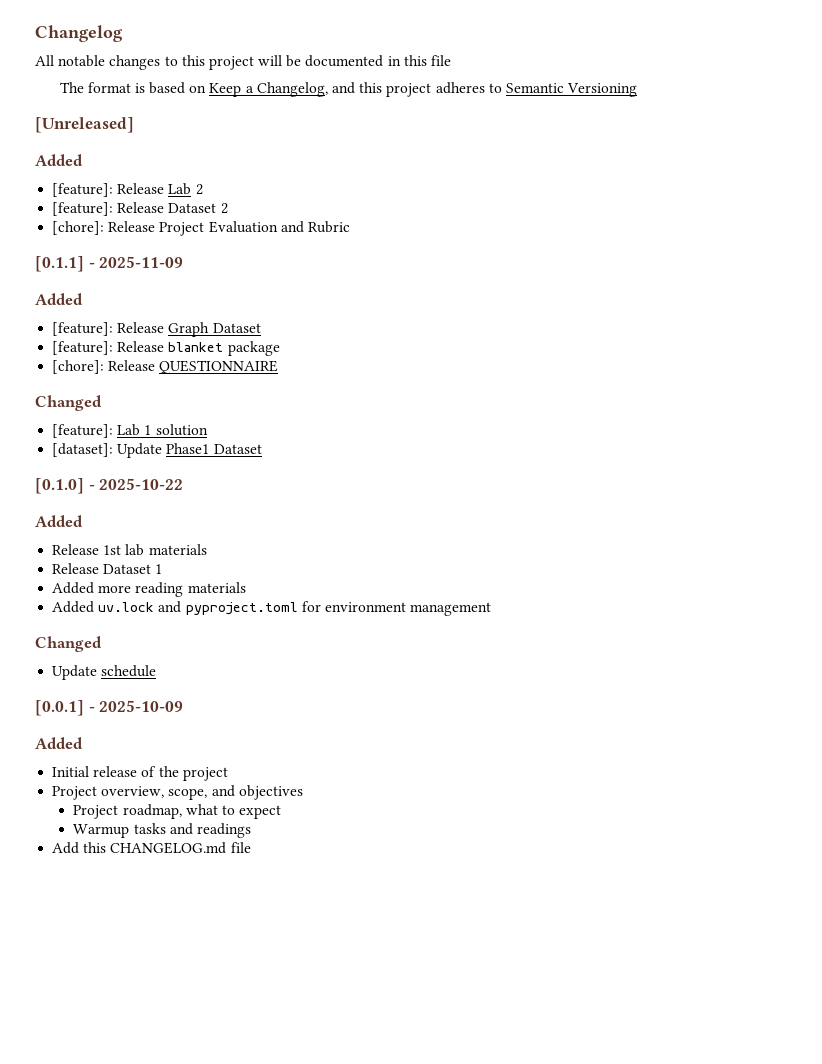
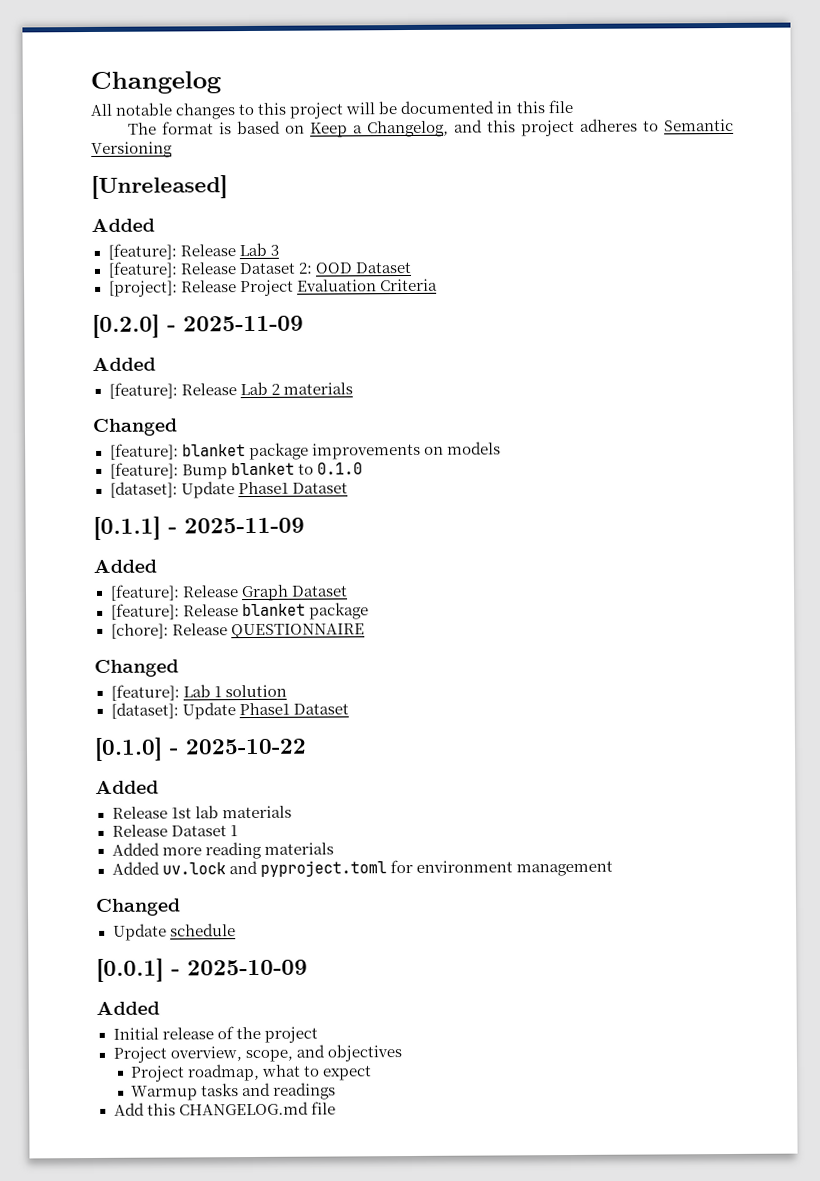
[195,184,203,195] 2 -> [269,244,279,256] 3
[220,203,228,214] [52,221,350,236] 2 // [chore]: Release Project Evaluation and Rubric -> [297,261,412,274] [108,278,438,297] [92,314,304,338] [92,357,156,371] [108,381,353,399] [92,418,178,436] [109,441,501,461] [109,462,363,480] [109,481,348,499] 2: OOD Dataset // [project]: Release Project Evaluation Criteria // [0.2.0] - 2025-11-09 // Added // [feature]: Release Lab 2 materials // Changed // [feature]: blanket package improvements on models // [feature]: Bump blanket to 0.1.0 // [dataset]: Update Phase1 Dataset

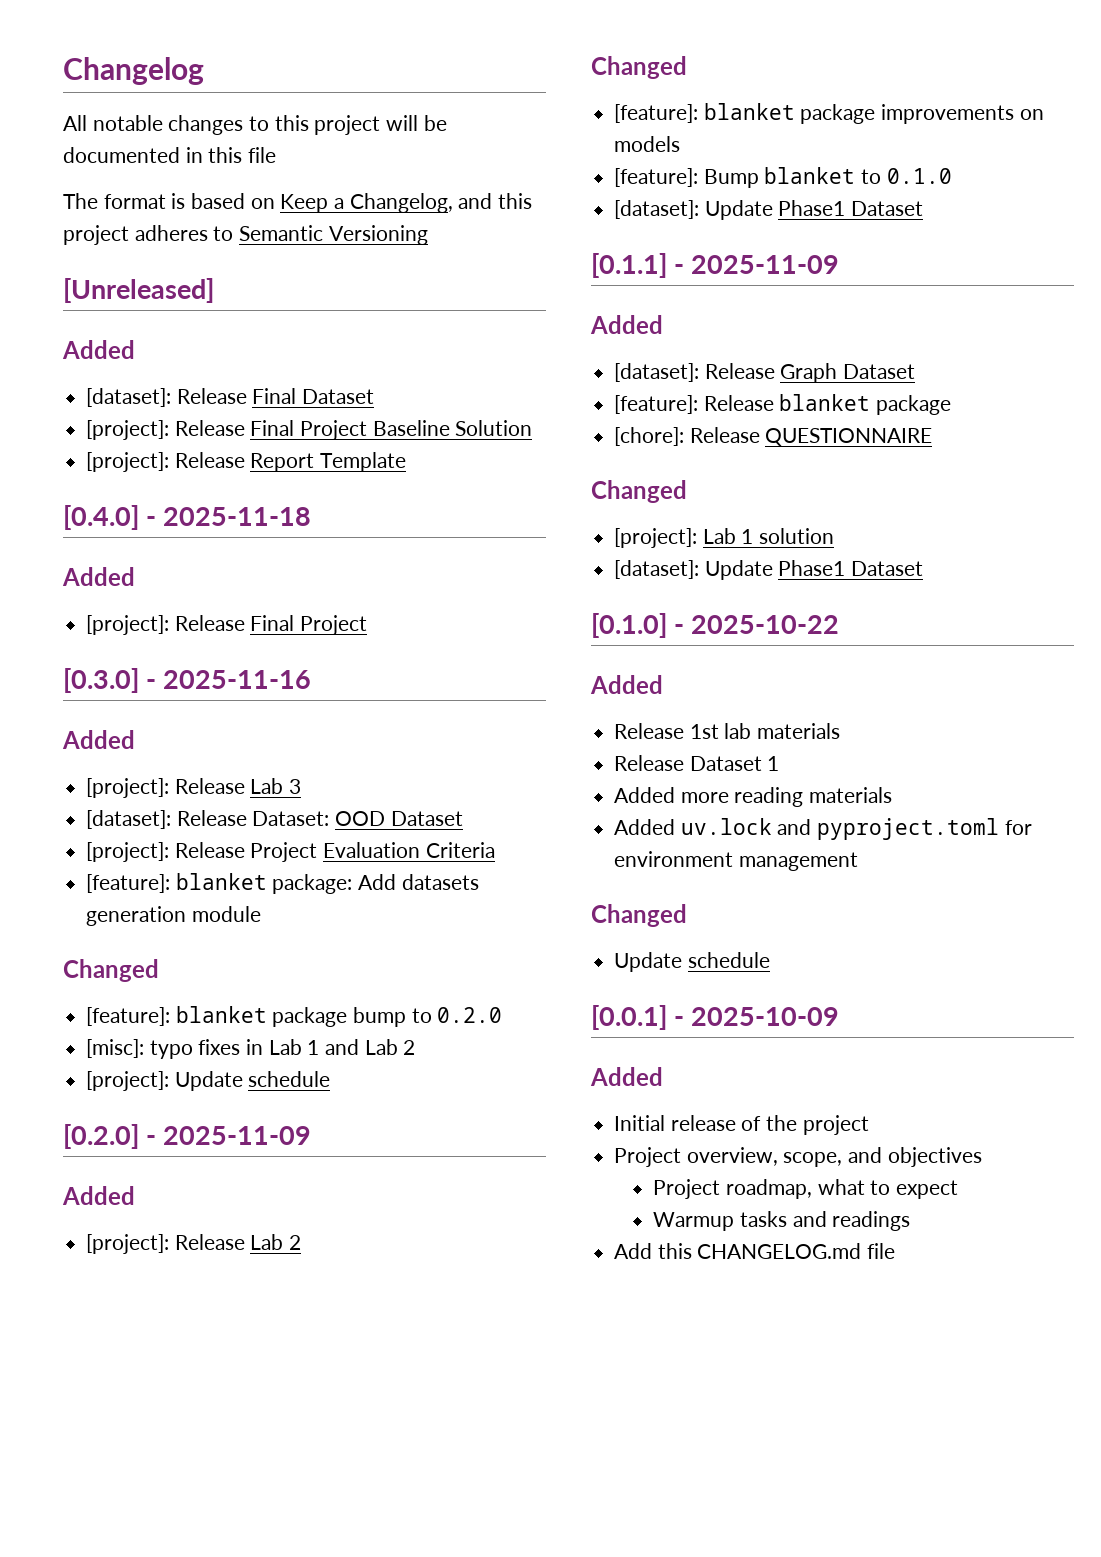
[107,243,177,260] [feature]: -> [86,388,375,407] [86,420,533,440] [86,452,407,472] [63,505,312,530] [62,567,135,586] [86,615,368,635] [63,668,312,693] [62,730,135,749] [86,778,170,798] [dataset]: Release Final Dataset // [project]: Release Final Project Baseline Solution // [project]: Release Report Template // [0.4.0] - 2025-11-18 // Added // [project]: Release Final Project // [0.3.0] - 2025-11-16 // Added // [project]:
[107,261,313,278] [feature]: Release Dataset 2: -> [86,810,330,829] [dataset]: Release Dataset:
(438, 285) none -> [86,873,479,894] [86,906,261,926] [63,959,159,982] [86,1006,503,1027] [86,1039,416,1059] [86,1071,331,1091] // [feature]: blanket package: Add datasets generation module // Changed // [feature]: blanket package bump to 0.2.0 // [misc]: typo fixes in Lab 1 and Lab 2 // [project]: Update schedule
[108,382,178,399] [feature]: -> [86,1234,170,1254] [project]:
[282,382,353,395] materials -> (302, 1242) none
[109,584,180,601] [feature]: -> [614,363,700,382] [dataset]:
[110,684,180,701] [feature]: -> [614,528,698,548] [project]:

